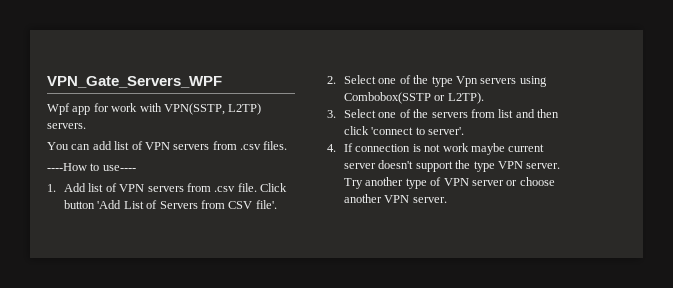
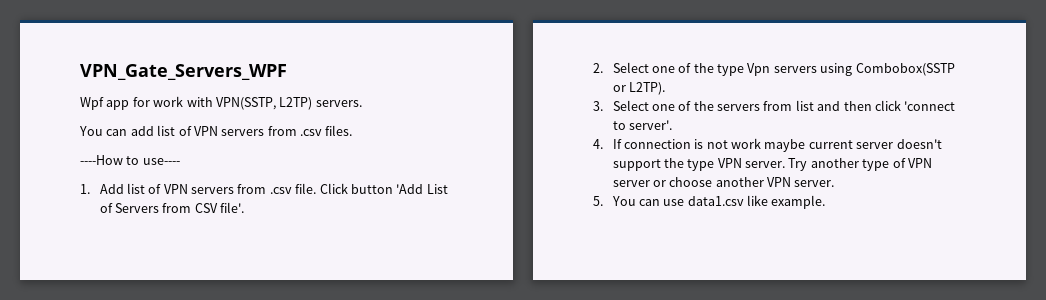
(447, 200) none -> [593,195,826,209] // 5. You can use data1.csv like example.

